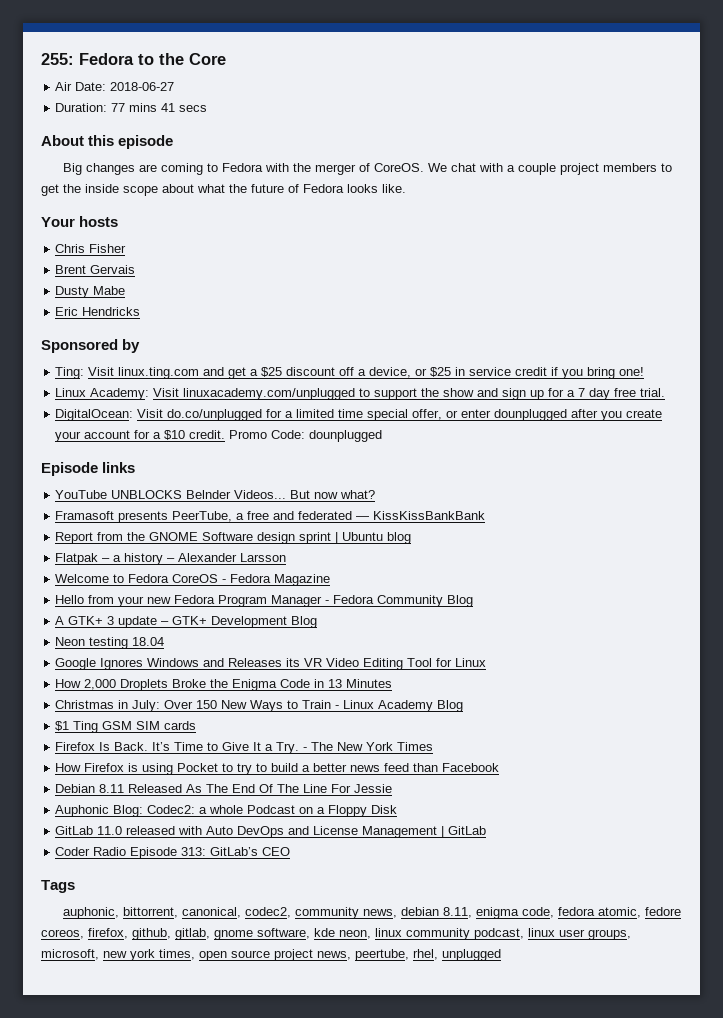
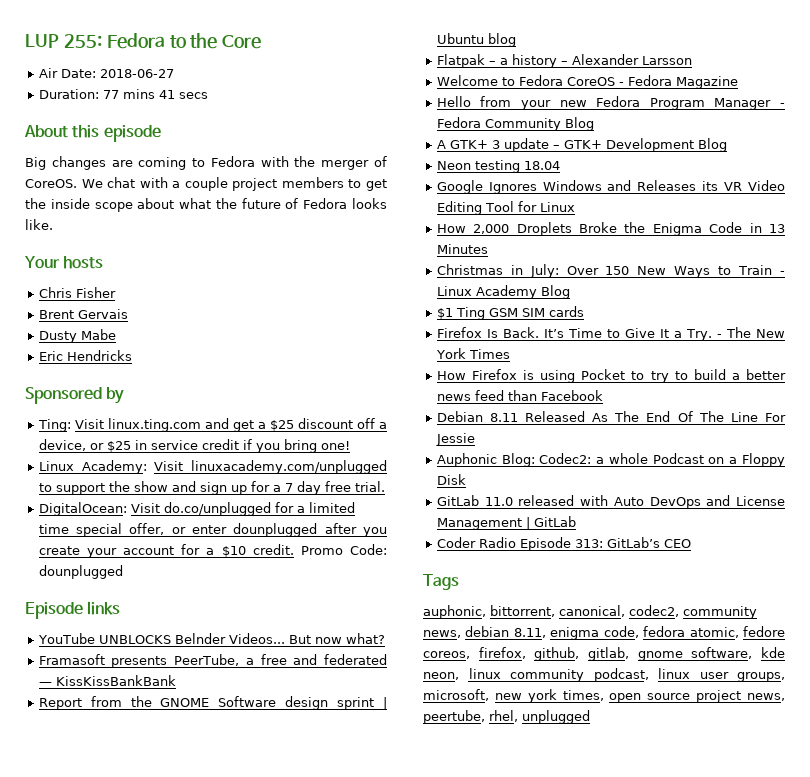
(41, 59) none -> [25,34,59,48] LUP

